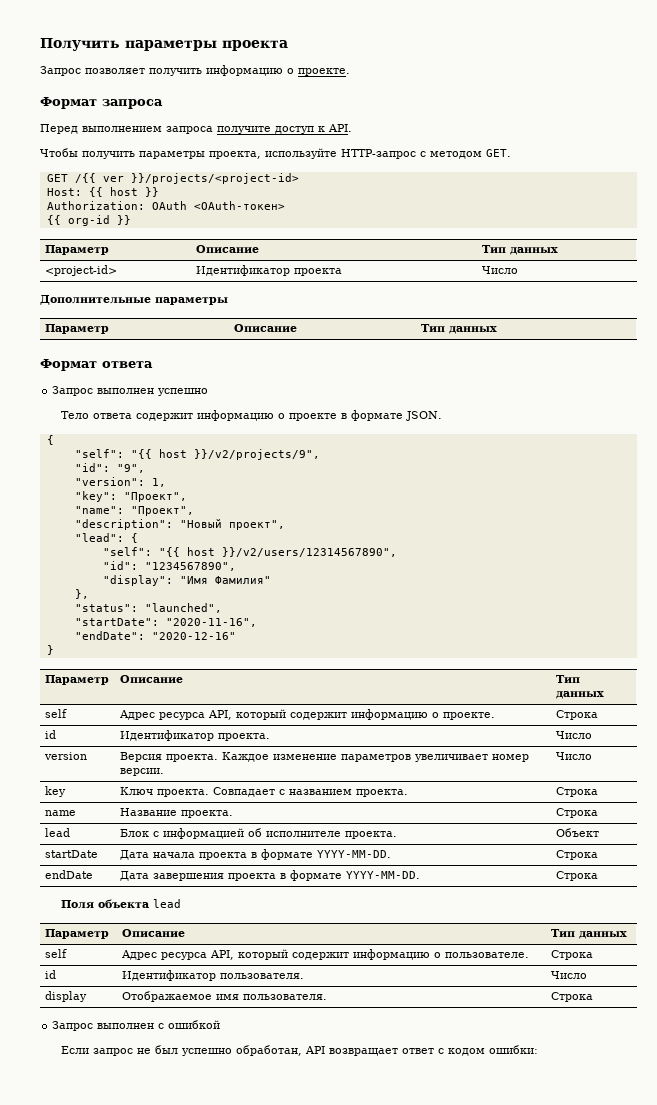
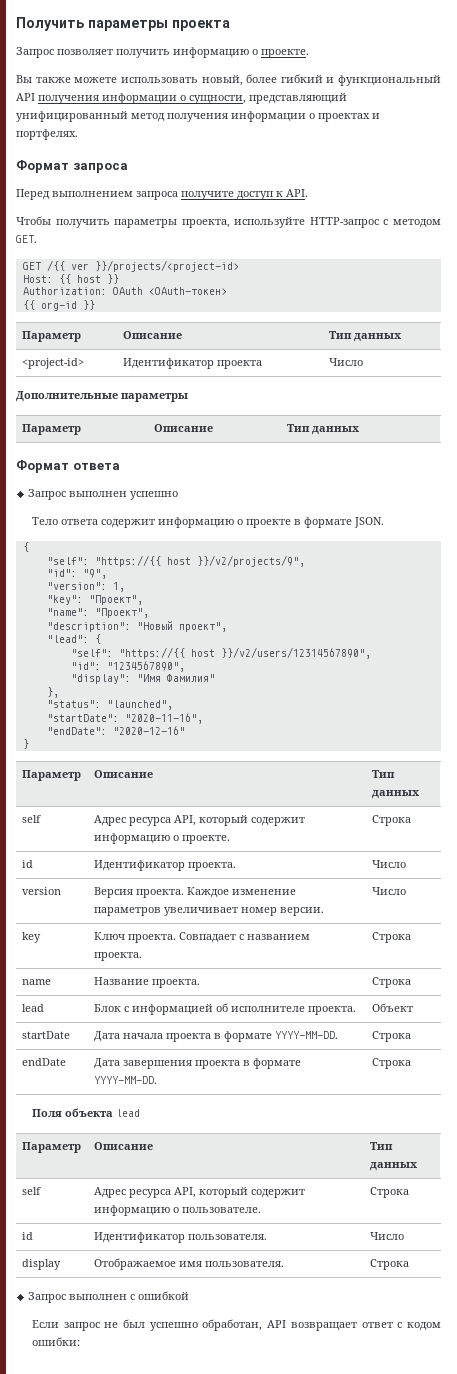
(350, 72) none -> [16,74,441,86] [16,93,347,104] [16,111,380,122] [16,129,78,140] // Вы также можете использовать новый, более гибкий и функциональный API получения информации о сущности, представляющий унифицированный метод получения информации о проектах и портфелях.
[130,449,152,459] "{{ -> [94,555,161,567] "https://{{
[158,547,180,557] "{{ -> [118,647,185,659] "https://{{

